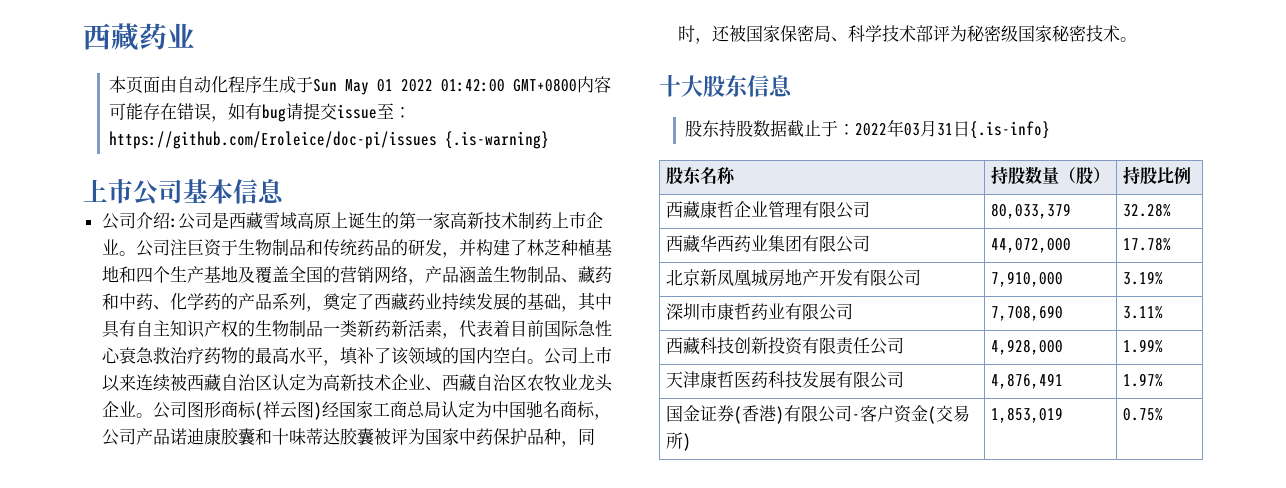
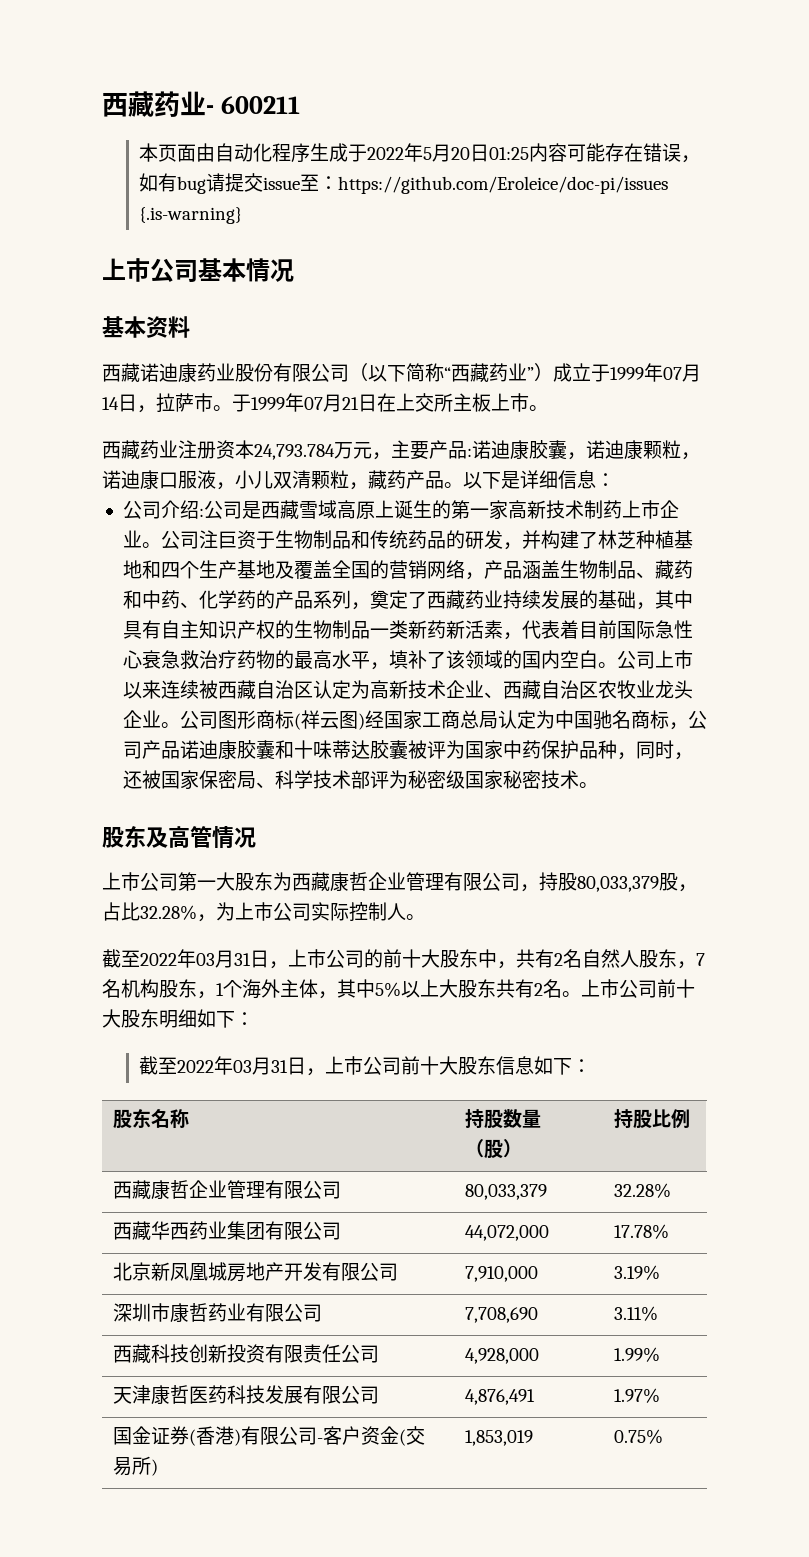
[83,23,195,51] 西藏药业 -> [102,91,301,117] 西藏药业- 600211
[313,78,578,95] Sun May 01 2022 01:42:00 GMT+0800 -> [367,143,530,162] 2022年5月20日01:25
[233,179,284,204] 信息 -> [246,258,294,282] [102,316,190,338] [102,363,701,383] [102,393,548,413] [102,440,700,460] [102,470,615,490] 情况 // 基本资料 // 西藏诺迪康药业股份有限公司（以下简称“西藏药业”）成立于1999年07月14日，拉萨市。于1999年07月21日在上交所主板上市。 // 西藏药业注册资本24,793.784万元，主要产品:诺迪康胶囊，诺迪康颗粒，诺迪康口服液，小儿双清颗粒，藏药产品。以下是详细信息：
[659,74,793,97] [685,119,1051,139] 十大股东信息 // 股东持股数据截止于：2022年03月31日{.is-info} -> [102,825,256,849] [102,872,697,892] [102,902,425,922] [102,949,705,969] [102,979,695,999] [102,1009,254,1028] [139,1056,592,1076] 股东及高管情况 // 上市公司第一大股东为西藏康哲企业管理有限公司，持股80,033,379股，占比32.28%，为上市公司实际控制人。 // 截至2022年03月31日，上市公司的前十大股东中，共有2名自然人股东，7名机构股东，1个海外主体，其中5%以上大股东共有2名。上市公司前十大股东明细如下： // 截至2022年03月31日，上市公司前十大股东信息如下：

